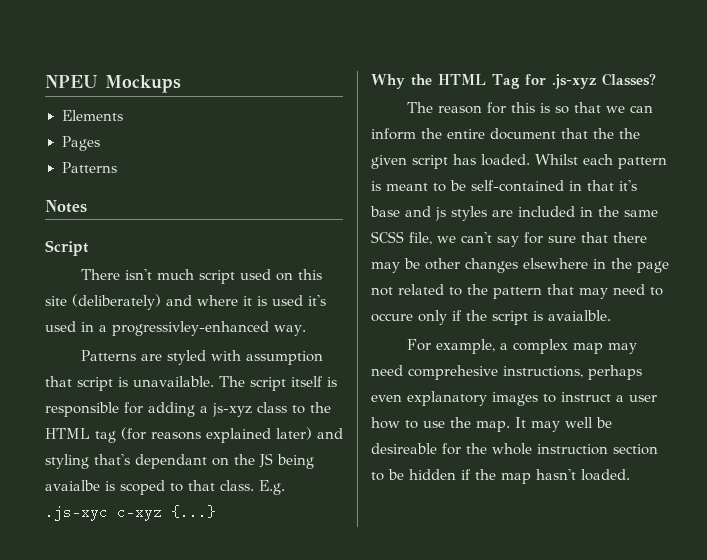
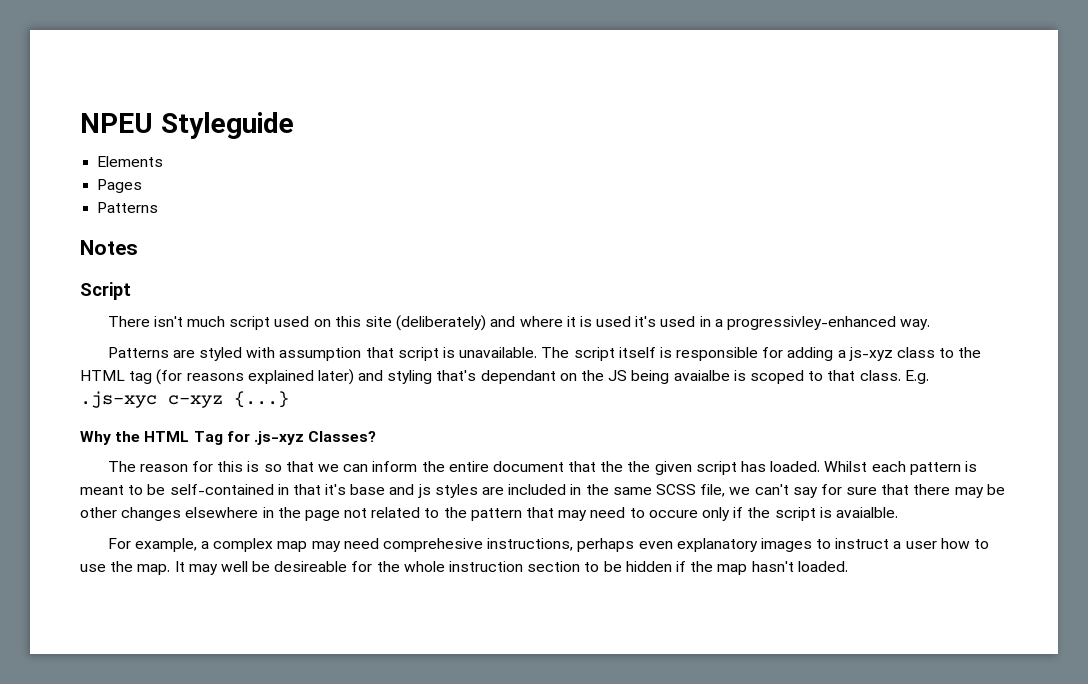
[105,75,181,93] Mockups -> [160,112,294,139] Styleguide

